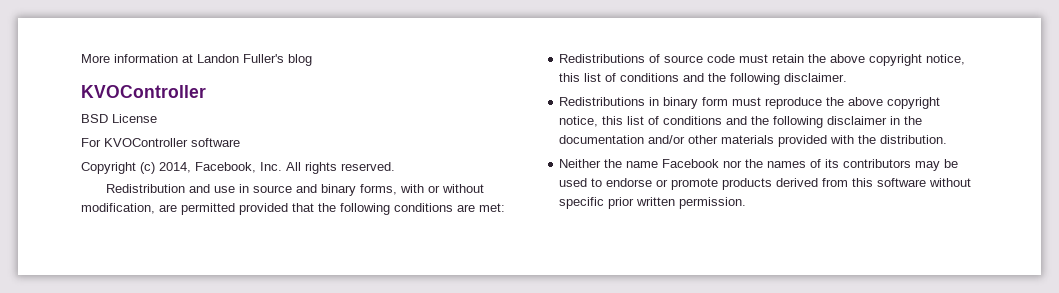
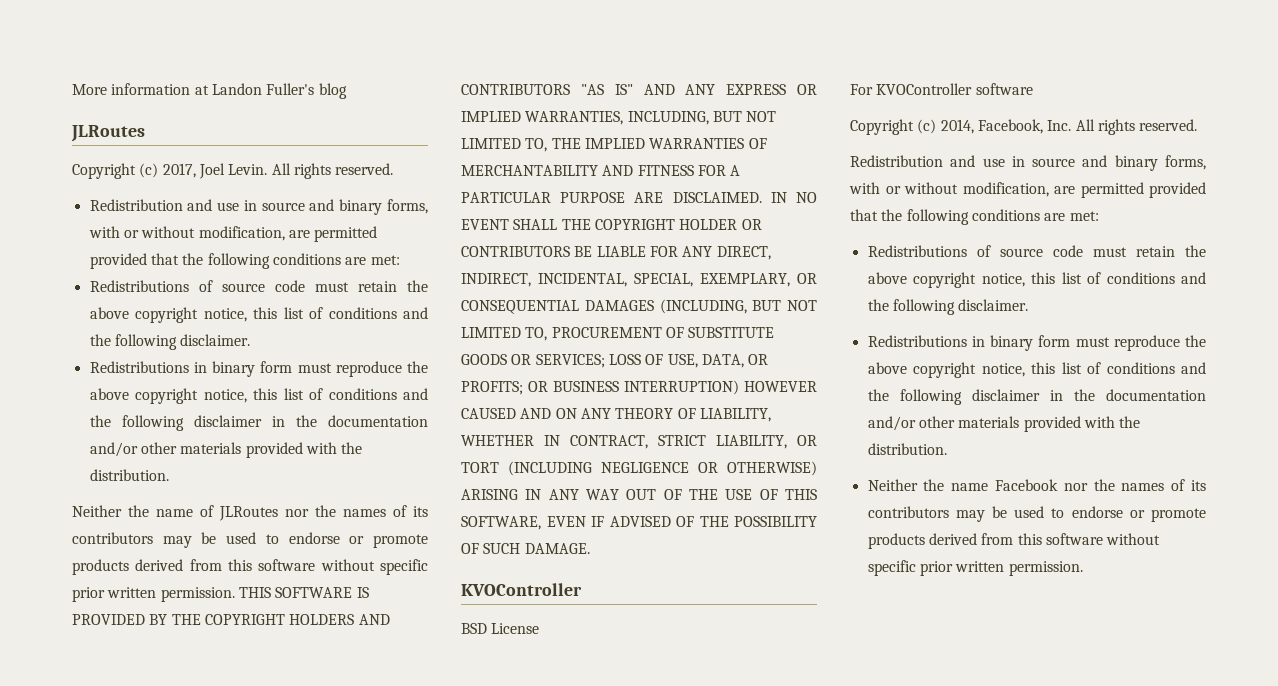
(312, 60) none -> [71,125,145,142] [72,163,394,179] [89,199,428,215] [88,226,378,242] [89,253,400,269] [89,280,428,292] [89,307,428,323] [89,334,251,350] [89,361,428,377] [89,388,428,404] [89,415,428,431] [89,442,363,458] [89,469,169,481] [72,505,428,521] [72,532,428,548] [72,559,428,575] [72,587,369,602] [72,614,390,625] [461,84,817,95] [461,111,777,125] [461,138,767,152] [461,165,741,176] [461,192,817,203] [461,219,762,230] [461,246,771,260] [461,273,817,287] [461,299,817,314] [461,327,775,341] [461,354,769,368] [461,380,817,395] [461,408,771,422] [461,435,817,449] [461,461,817,476] [461,489,817,500] [461,516,817,530] [461,543,590,554] // JLRoutes // Copyright (c) 2017, Joel Levin. All rights reserved. // Redistribution and use in source and binary forms, with or without modification, are permitted provided that the following conditions are met: // Redistributions of source code must retain the above copyright notice, this list of conditions and the following disclaimer. // Redistributions in binary form must reproduce the above copyright notice, this list of conditions and the following disclaimer in the documentation and/or other materials provided with the distribution. // Neither the name of JLRoutes nor the names of its contributors may be used to endorse or promote products derived from this software without specific prior written permission. THIS SOFTWARE IS PROVIDED BY THE COPYRIGHT HOLDERS AND CONTRIBUTORS "AS IS" AND ANY EXPRESS OR IMPLIED WARRANTIES, INCLUDING, BUT NOT LIMITED TO, THE IMPLIED WARRANTIES OF MERCHANTABILITY AND FITNESS FOR A PARTICULAR PURPOSE ARE DISCLAIMED. IN NO EVENT SHALL THE COPYRIGHT HOLDER OR CONTRIBUTORS BE LIABLE FOR ANY DIRECT, INDIRECT, INCIDENTAL, SPECIAL, EXEMPLARY, OR CONSEQUENTIAL DAMAGES (INCLUDING, BUT NOT LIMITED TO, PROCUREMENT OF SUBSTITUTE GOODS OR SERVICES; LOSS OF USE, DATA, OR PROFITS; OR BUSINESS INTERRUPTION) HOWEVER CAUSED AND ON ANY THEORY OF LIABILITY, WHETHER IN CONTRACT, STRICT LIABILITY, OR TORT (INCLUDING NEGLIGENCE OR OTHERWISE) ARISING IN ANY WAY OUT OF THE USE OF THIS SOFTWARE, EVEN IF ADVISED OF THE POSSIBILITY OF SUCH DAMAGE.

